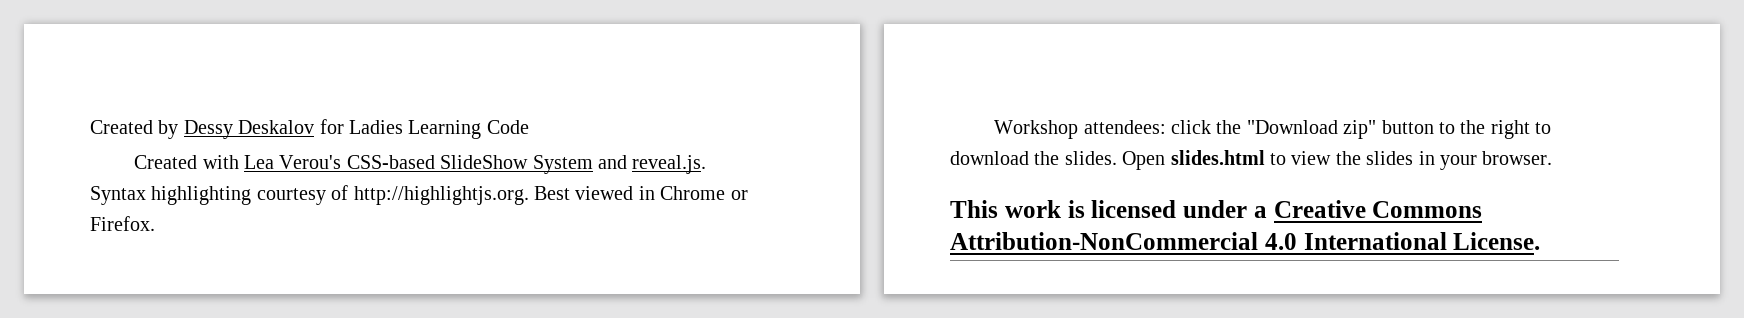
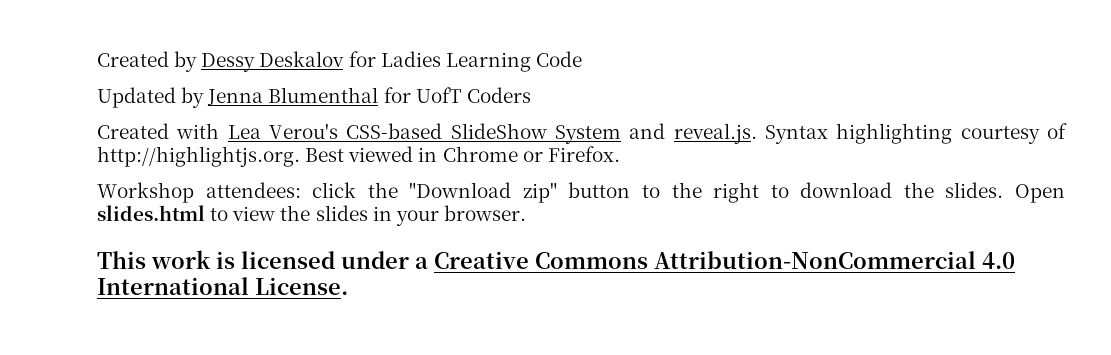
(529, 127) none -> [97,87,531,108] // Updated by Jenna Blumenthal for UofT Coders

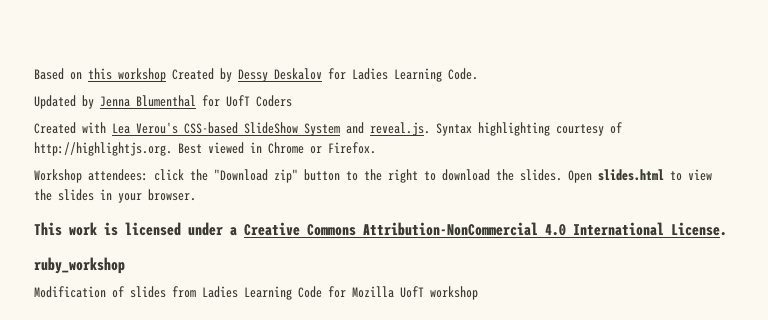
(97, 59) none -> [34,68,166,82] Based on this workshop
[535,51,582,67] Code -> [448,68,478,80] Code.
(348, 286) none -> [34,257,125,274] [34,286,478,300] // ruby_workshop // Modification of slides from Ladies Learning Code for Mozilla UofT workshop

